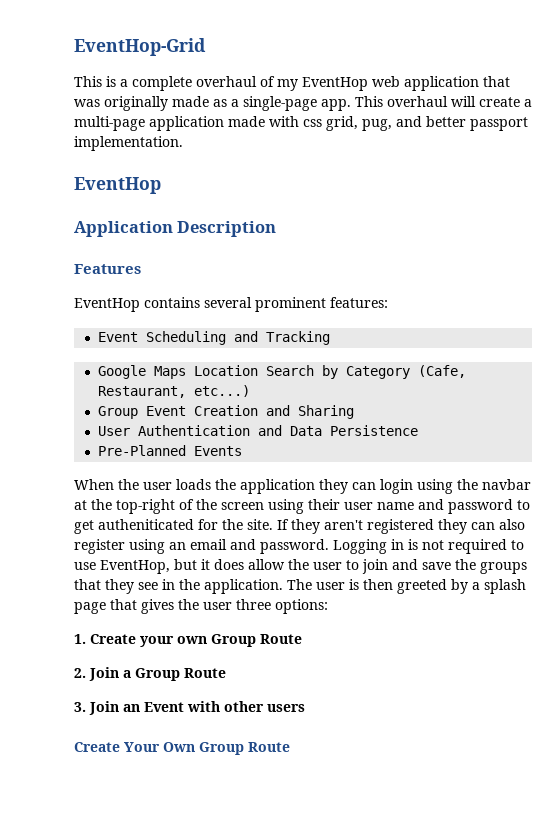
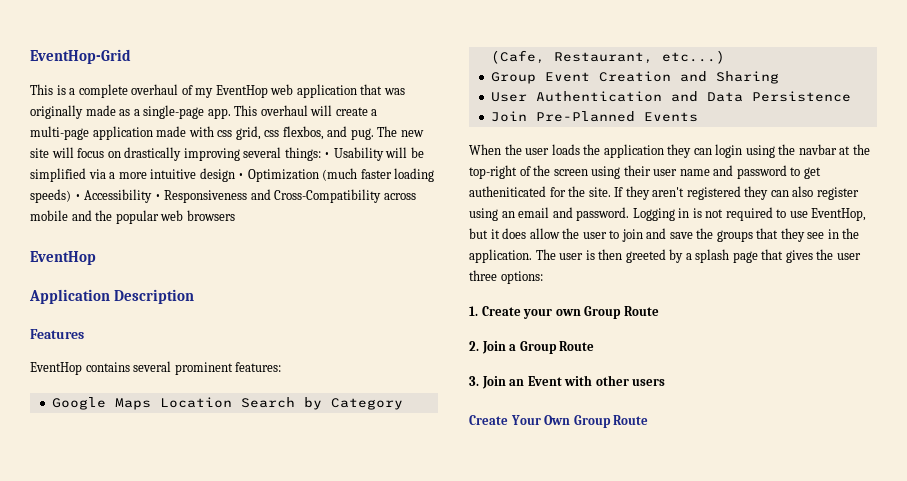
[362,116,528,131] [74,136,183,151] pug, and better passport implementation. -> [264,126,424,140] [30,147,424,161] [30,168,435,182] [30,189,416,203] [30,210,235,224] css flexbos, and pug. The new site will focus on drastically improving several things: • Usability will be simplified via a more intuitive design • Optimization (much faster loading speeds) • Accessibility • Responsiveness and Cross-Compatibility across mobile and the popular web browsers
[97,331,330,345] // Event Scheduling and Tracking -> (282, 367) none
(418, 430) none -> [491,111,528,122] Join

